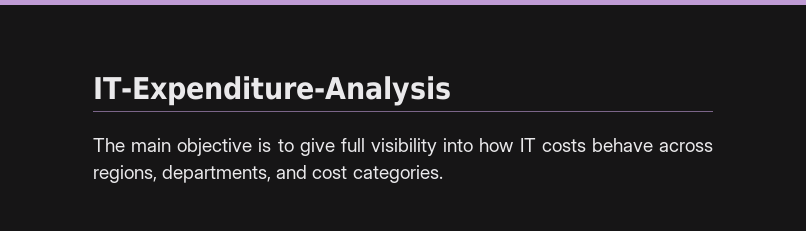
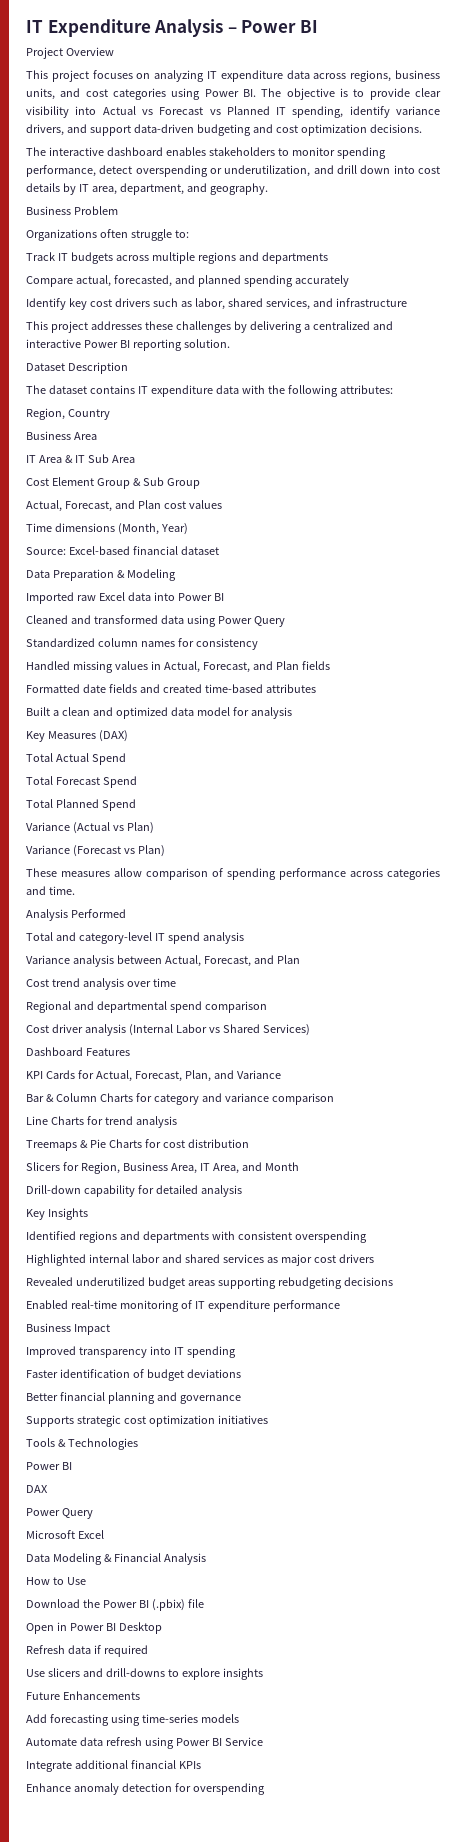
[93,76,451,106] [93,138,713,156] [93,165,443,183] IT-Expenditure-Analysis // The main objective is to give full visibility into how IT costs behave across regions, departments, and cost categories. -> [26,19,318,37] [26,47,114,59] [26,70,441,82] [26,88,441,100] [26,106,441,118] [26,124,422,136] [26,147,386,159] [26,165,440,177] [26,183,268,195] [26,206,118,215] [26,229,189,241] [26,252,328,264] [26,275,349,287] [26,298,407,310] [26,321,393,333] [26,339,230,351] [26,362,128,374] [26,385,393,397] [26,408,110,420] [26,431,97,440] [26,454,135,463] [26,477,200,489] [26,500,222,512] [26,523,188,535] [26,546,219,555] [26,569,176,581] [26,592,224,604] [26,615,285,627] [26,638,258,650] [26,661,330,673] [26,684,316,693] [26,707,292,719] [26,730,128,742] [26,753,126,765] [26,776,137,788] [26,799,136,811] [26,822,154,834] [26,845,165,857] [26,868,440,880] [26,886,75,895] [26,909,126,921] [26,932,244,944] [26,955,300,967] [26,978,176,990] [26,1001,267,1013] [26,1024,310,1036] [26,1047,130,1056] [26,1070,281,1082] [26,1093,334,1105] [26,1116,177,1128] [26,1139,249,1151] [26,1162,299,1174] [26,1185,242,1197] [26,1208,88,1220] [26,1231,367,1243] [26,1254,374,1266] [26,1277,393,1289] [26,1300,340,1312] [26,1323,110,1335] [26,1346,236,1358] [26,1369,241,1381] [26,1392,241,1404] [26,1415,268,1427] [26,1438,138,1450] [26,1462,72,1470] [26,1485,48,1493] [26,1508,93,1519] [26,1530,104,1539] [26,1553,206,1565] [26,1577,86,1585] [26,1599,204,1611] [26,1622,162,1634] [26,1645,148,1657] [26,1668,263,1680] [26,1691,140,1700] [26,1714,239,1726] [26,1737,263,1749] [26,1760,201,1772] [26,1783,265,1795] IT Expenditure Analysis – Power BI // Project Overview // This project focuses on analyzing IT expenditure data across regions, business units, and cost categories using Power BI. The objective is to provide clear visibility into Actual vs Forecast vs Planned IT spending, identify variance drivers, and support data-driven budgeting and cost optimization decisions. // The interactive dashboard enables stakeholders to monitor spending performance, detect overspending or underutilization, and drill down into cost details by IT area, department, and geography. // Business Problem // Organizations often struggle to: // Track IT budgets across multiple regions and departments // Compare actual, forecasted, and planned spending accurately // Identify key cost drivers such as labor, shared services, and infrastructure // This project addresses these challenges by delivering a centralized and interactive Power BI reporting solution. // Dataset Description // The dataset contains IT expenditure data with the following attributes: // Region, Country // Business Area // IT Area & IT Sub Area // Cost Element Group & Sub Group // Actual, Forecast, and Plan cost values // Time dimensions (Month, Year) // Source: Excel-based financial dataset // Data Preparation & Modeling // Imported raw Excel data into Power BI // Cleaned and transformed data using Power Query // Standardized column names for consistency // Handled missing values in Actual, Forecast, and Plan fields // Formatted date fields and created time-based attributes // Built a clean and optimized data model for analysis // Key Measures (DAX) // Total Actual Spend // Total Forecast Spend // Total Planned Spend // Variance (Actual vs Plan) // Variance (Forecast vs Plan) // These measures allow comparison of spending performance across categories and time. // Analysis Performed // Total and category-level IT spend analysis // Variance analysis between Actual, Forecast, and Plan // Cost trend analysis over time // Regional and departmental spend comparison // Cost driver analysis (Internal Labor vs Shared Services) // Dashboard Features // KPI Cards for Actual, Forecast, Plan, and Variance // Bar & Column Charts for category and variance comparison // Line Charts for trend analysis // Treemaps & Pie Charts for cost distribution // Slicers for Region, Business Area, IT Area, and Month // Drill-down capability for detailed analysis // Key Insights // Identified regions and departments with consistent overspending // Highlighted internal labor and shared services as major cost drivers // Revealed underutilized budget areas supporting rebudgeting decisions // Enabled real-time monitoring of IT expenditure performance // Business Impact // Improved transparency into IT spending // Faster identification of budget deviations // Better financial planning and governance // Supports strategic cost optimization initiatives // Tools & Technologies // Power BI // DAX // Power Query // Microsoft Excel // Data Modeling & Financial Analysis // How to Use // Download the Power BI (.pbix) file // Open in Power BI Desktop // Refresh data if required // Use slicers and drill-downs to explore insights // Future Enhancements // Add forecasting using time-series models // Automate data refresh using Power BI Service // Integrate additional financial KPIs // Enhance anomaly detection for overspending

